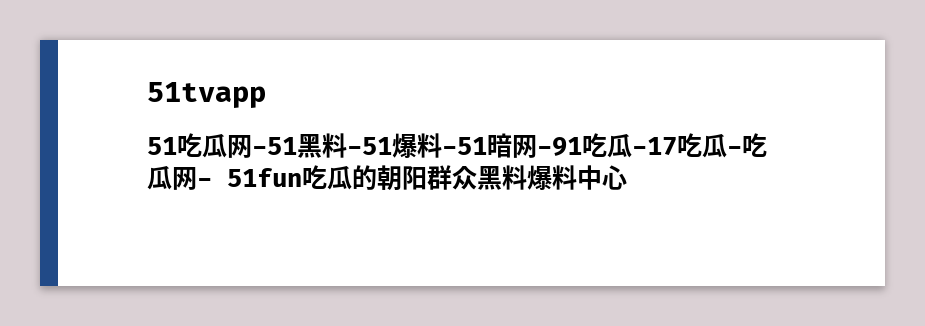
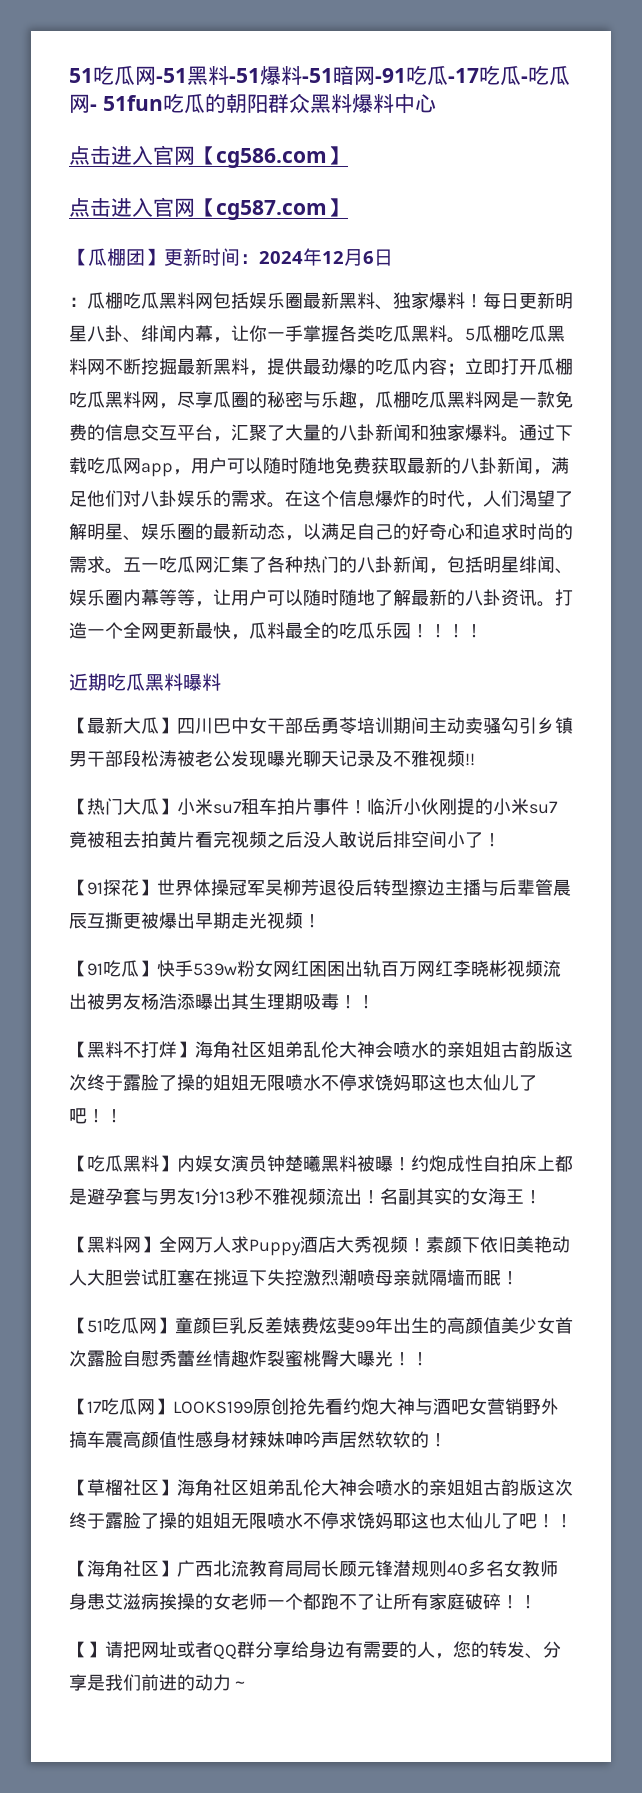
[147,82,266,108] 51tvapp // -> (69, 75) none
(627, 177) none -> [69,145,348,168] [69,197,348,220] [69,248,393,266] [69,292,573,310] [69,325,565,343] [69,358,573,376] [69,391,573,409] [69,424,573,442] [69,457,569,477] [69,490,573,508] [69,523,573,541] [69,556,573,574] [69,589,573,607] [69,622,483,640] [69,673,221,691] [69,717,573,734] [69,750,475,767] [69,798,558,815] [69,831,501,848] [69,879,571,896] [69,912,321,929] [69,960,561,977] [69,993,375,1010] [69,1041,573,1058] [69,1074,537,1091] [69,1108,123,1124] [69,1155,573,1172] [69,1188,542,1205] [69,1236,570,1256] [69,1269,519,1286] [69,1317,573,1334] [69,1350,429,1367] [69,1398,559,1415] [69,1431,447,1448] [69,1479,573,1496] [69,1512,573,1529] [69,1560,558,1577] [69,1593,537,1610] [69,1641,561,1660] [69,1674,249,1691] // 点击进入官网【cg586.com】 // 点击进入官网【cg587.com】 // 【瓜棚团】更新时间：2024年12月6日 // ：瓜棚吃瓜黑料网包括娱乐圈最新黑料、独家爆料！每日更新明星八卦、绯闻内幕，让你一手掌握各类吃瓜黑料。5瓜棚吃瓜黑料网不断挖掘最新黑料，提供最劲爆的吃瓜内容；立即打开瓜棚吃瓜黑料网，尽享瓜圈的秘密与乐趣，瓜棚吃瓜黑料网是一款免费的信息交互平台，汇聚了大量的八卦新闻和独家爆料。通过下载吃瓜网app，用户可以随时随地免费获取最新的八卦新闻，满足他们对八卦娱乐的需求。在这个信息爆炸的时代，人们渴望了解明星、娱乐圈的最新动态，以满足自己的好奇心和追求时尚的需求。五一吃瓜网汇集了各种热门的八卦新闻，包括明星绯闻、娱乐圈内幕等等，让用户可以随时随地了解最新的八卦资讯。打造一个全网更新最快，瓜料最全的吃瓜乐园！！！！ // 近期吃瓜黑料曝料 // 【最新大瓜】四川巴中女干部岳勇苓培训期间主动卖骚勾引乡镇男干部段松涛被老公发现曝光聊天记录及不雅视频!! // 【热门大瓜】小米su7租车拍片事件！临沂小伙刚提的小米su7竟被租去拍黄片看完视频之后没人敢说后排空间小了！ // 【91探花】世界体操冠军吴柳芳退役后转型擦边主播与后辈管晨辰互撕更被爆出早期走光视频！ // 【91吃瓜】快手539w粉女网红困困出轨百万网红李晓彬视频流出被男友杨浩添曝出其生理期吸毒！！ // 【黑料不打烊】海角社区姐弟乱伦大神会喷水的亲姐姐古韵版这次终于露脸了操的姐姐无限喷水不停求饶妈耶这也太仙儿了吧！！ // 【吃瓜黑料】内娱女演员钟楚曦黑料被曝！约炮成性自拍床上都是避孕套与男友1分13秒不雅视频流出！名副其实的女海王！ // 【黑料网】全网万人求Puppy酒店大秀视频！素颜下依旧美艳动人大胆尝试肛塞在挑逗下失控激烈潮喷母亲就隔墙而眠！ // 【51吃瓜网】童颜巨乳反差婊费炫斐99年出生的高颜值美少女首次露脸自慰秀蕾丝情趣炸裂蜜桃臀大曝光！！ // 【17吃瓜网】LOOKS199原创抢先看约炮大神与酒吧女营销野外搞车震高颜值性感身材辣妹呻吟声居然软软的！ // 【草榴社区】海角社区姐弟乱伦大神会喷水的亲姐姐古韵版这次终于露脸了操的姐姐无限喷水不停求饶妈耶这也太仙儿了吧！！ // 【海角社区】广西北流教育局局长顾元锋潜规则40多名女教师身患艾滋病挨操的女老师一个都跑不了让所有家庭破碎！！ // 【】请把网址或者QQ群分享给身边有需要的人，您的转发、分享是我们前进的动力～

